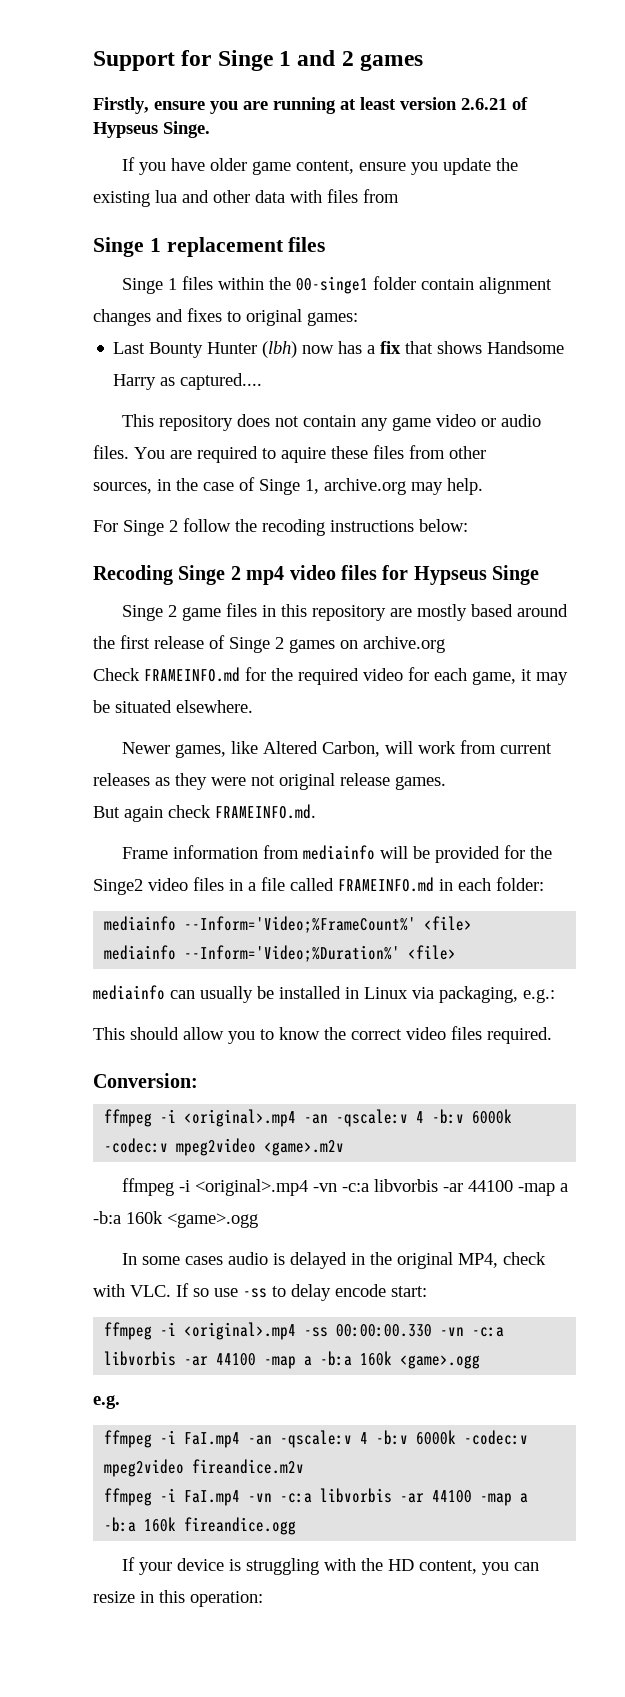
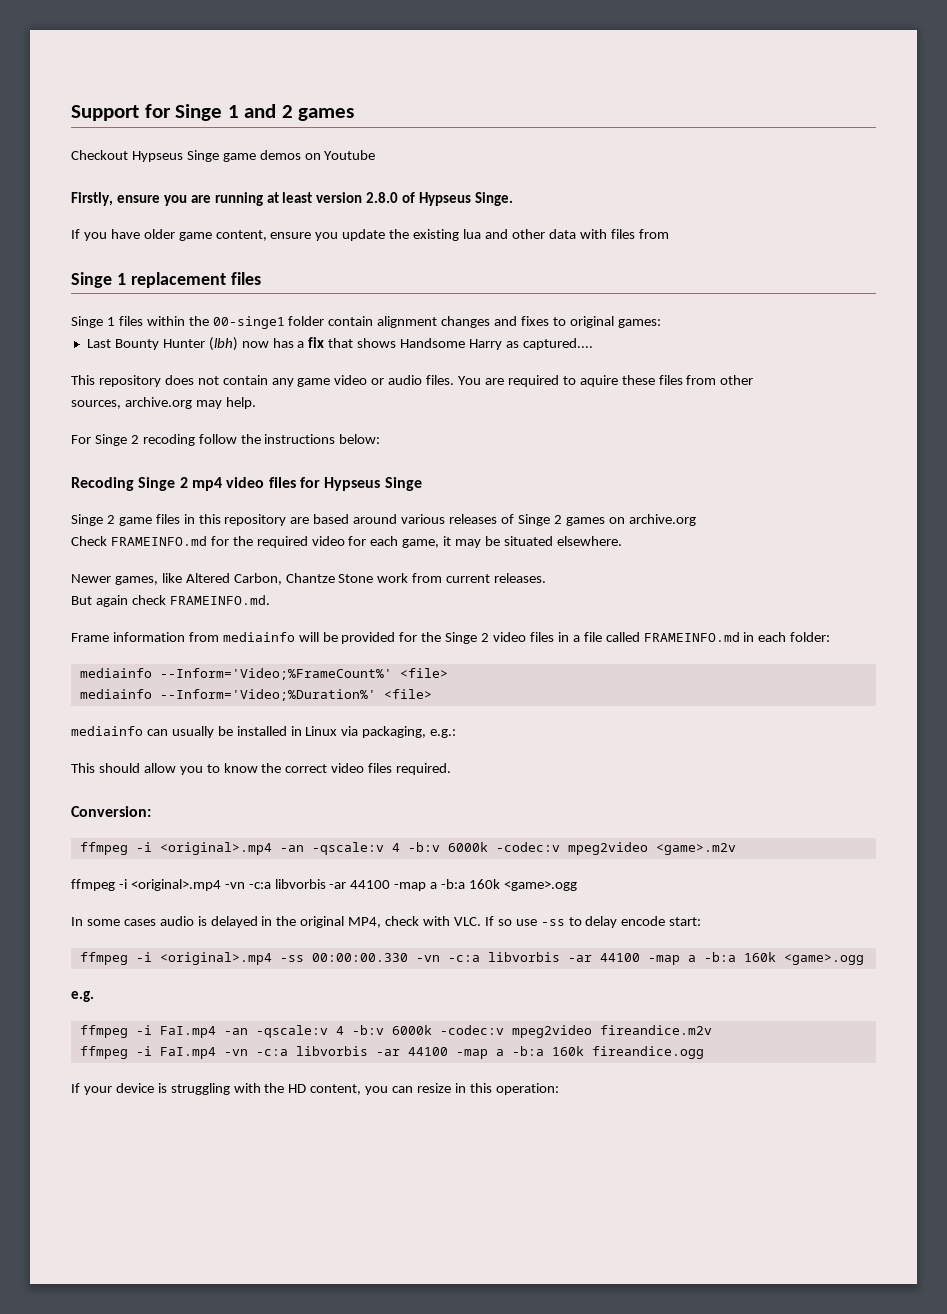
(424, 62) none -> [71,150,376,162] // Checkout Hypseus Singe game demos on Youtube
[461,98,507,110] 2.6.21 -> [366,192,399,203] 2.8.0
[157,477,319,495] in the case of Singe 1, -> (121, 404) none
(178, 526) none -> [142,434,195,446] recoding
[262,519,325,536] recoding -> (261, 439) none
[416,604,467,621] mostly -> (310, 520) none
[93,635,204,649] the first release -> [401,514,498,524] various releases
[384,741,413,754] will -> [285,573,374,583] Chantze Stone
[93,773,446,790] releases as they were not original release games. -> [494,573,547,583] releases.
[93,879,143,895] Singe2 -> [445,632,490,644] Singe 2

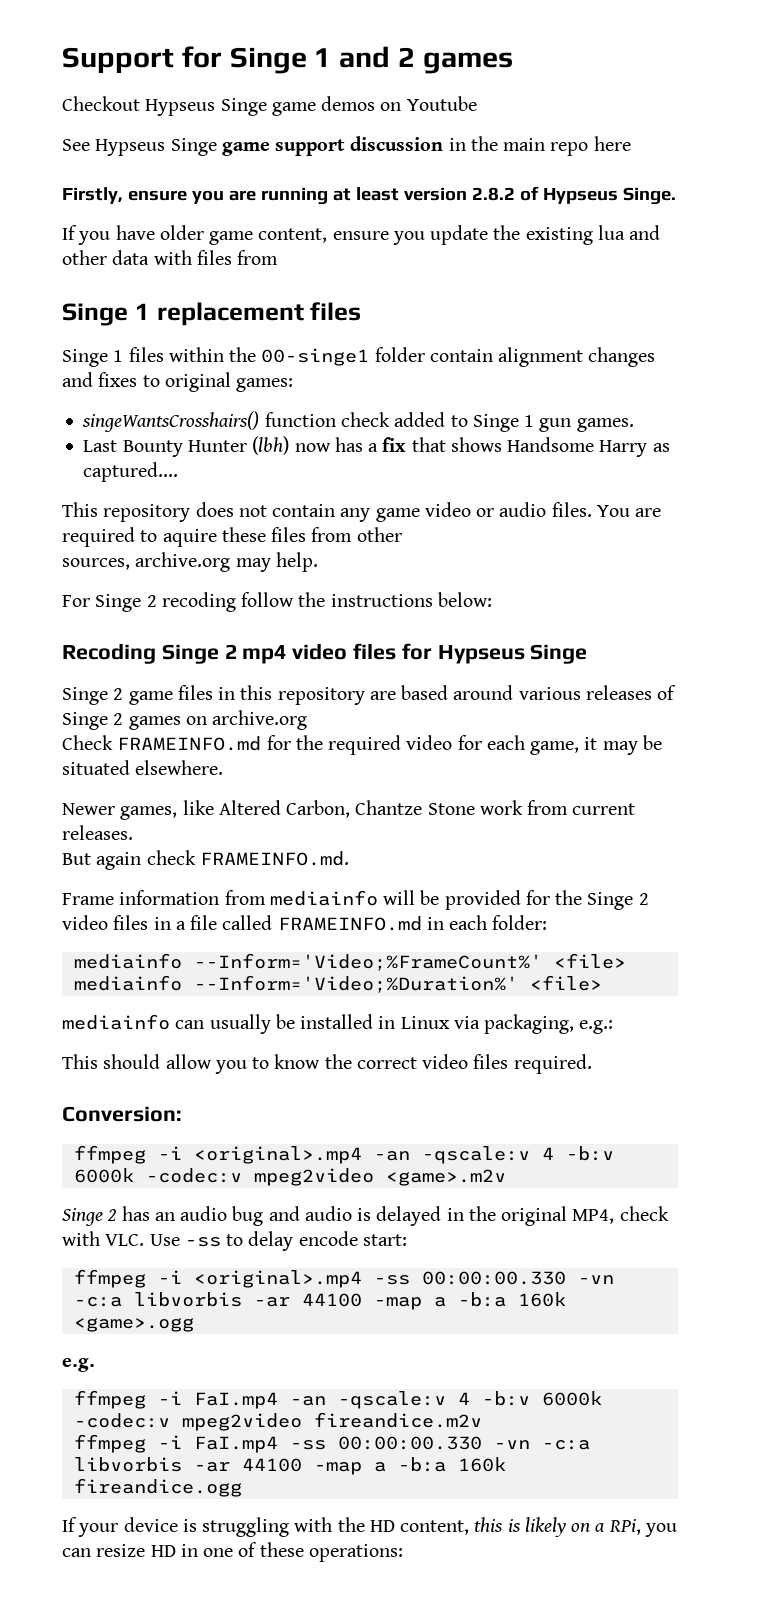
(376, 155) none -> [62,136,631,156] // See Hypseus Singe game support discussion in the main repo here
[366,192,399,203] 2.8.0 -> [471,187,515,201] 2.8.2
(661, 323) none -> [82,411,634,432] // singeWantsCrosshairs() function check added to Singe 1 gun games.
[71,879,577,891] [71,917,156,926] ffmpeg -i <original>.mp4 -vn -c:a libvorbis -ar 44100 -map a -b:a 160k <game>.ogg // In some cases -> [62,1206,300,1226] Singe 2 has an audio bug and
[484,916,537,926] If so use -> [149,1234,180,1246] Use
(216, 1053) none -> [289,1436,482,1450] -ss 00:00:00.330
[365,1083,559,1095] you can resize in this operation: -> [474,1517,677,1537] [62,1542,403,1562] this is likely on a RPi, you can resize HD in one of these operations:

